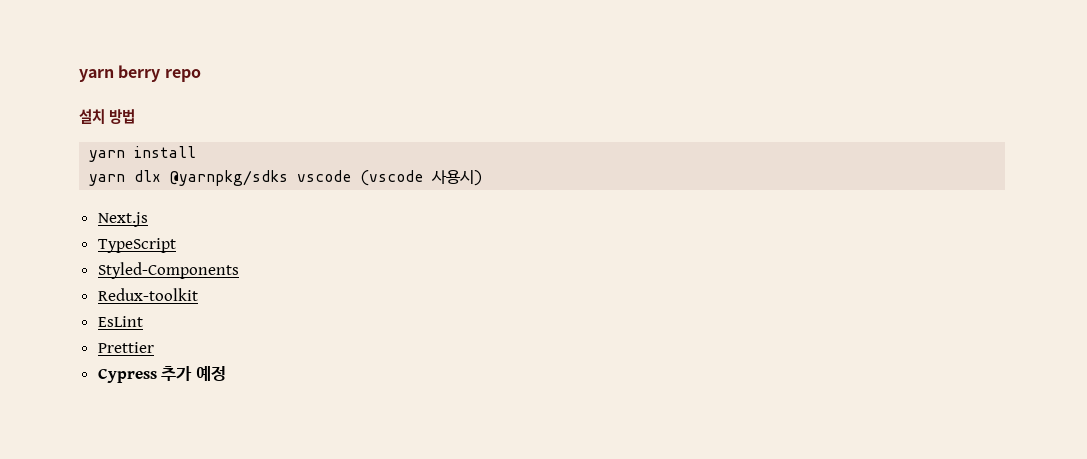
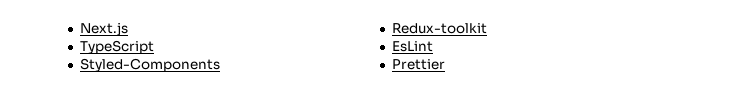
[79,65,201,82] [79,109,135,124] [89,146,197,162] [89,170,483,186] yarn berry repo // 설치 방법 // yarn install // yarn dlx @yarnpkg/sdks vscode (vscode 사용시) // -> (79, 29) none
[97,366,226,383] // Cypress 추가 예정 -> (445, 64) none

